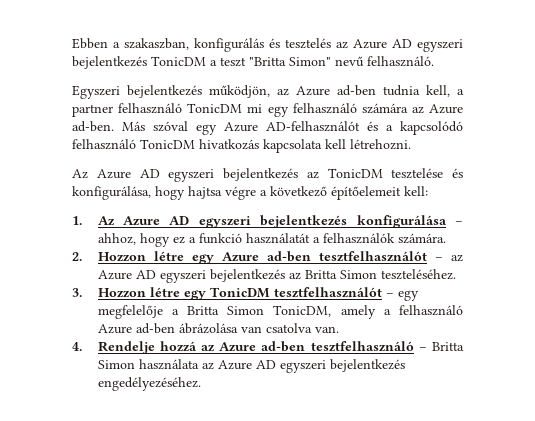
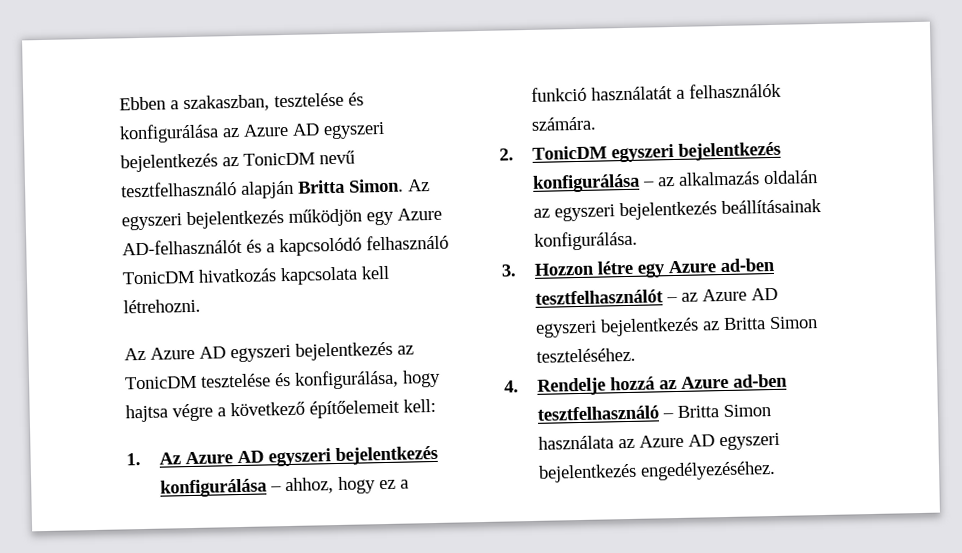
[194,38,463,52] [72,56,434,69] [72,85,464,99] [72,103,463,117] [72,121,188,132] konfigurálás és tesztelés az Azure AD egyszeri bejelentkezés TonicDM a teszt "Britta Simon" nevű felhasználó. // Egyszeri bejelentkezés működjön, az Azure ad-ben tudnia kell, a partner felhasználó TonicDM mi egy felhasználó számára az Azure ad-ben. Más szóval -> [274,92,364,108] [119,121,385,144] [120,150,355,173] [121,178,430,199] [121,208,362,231] tesztelése és konfigurálása az Azure AD egyszeri bejelentkezés az TonicDM nevű tesztfelhasználó alapján Britta Simon. Az egyszeri bejelentkezés működjön
(82, 256) none -> [532,141,782,163] [532,170,819,193] [533,198,823,222] [534,230,639,251] [501,264,517,277] TonicDM egyszeri bejelentkezés konfigurálása – az alkalmazás oldalán az egyszeri bejelentkezés beállításainak konfigurálása. // 3.
[72,287,419,301] [97,305,463,319] [97,323,339,334] // 3. Hozzon létre egy TonicDM tesztfelhasználót – egy megfelelője a Britta Simon TonicDM, amely a felhasználó Azure ad-ben ábrázolása van csatolva van. -> (637, 355) none

